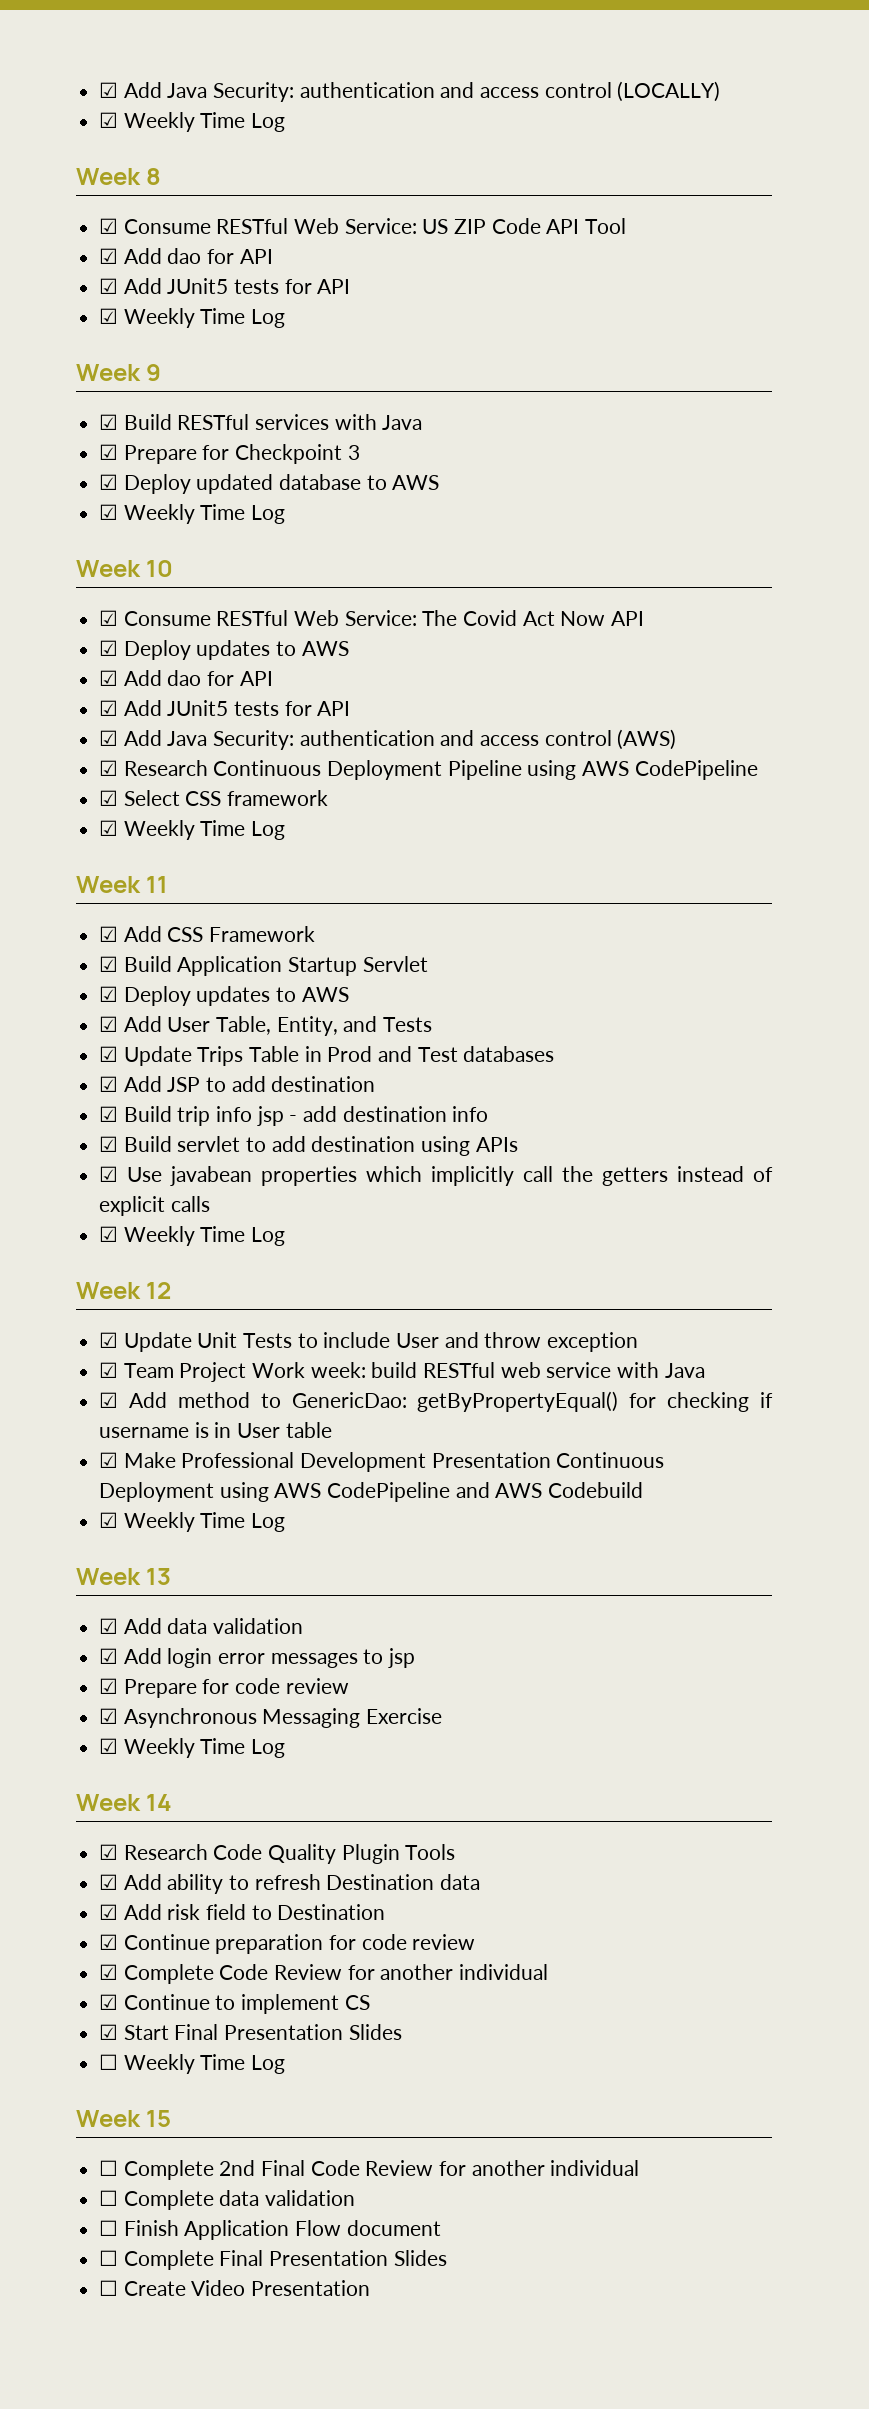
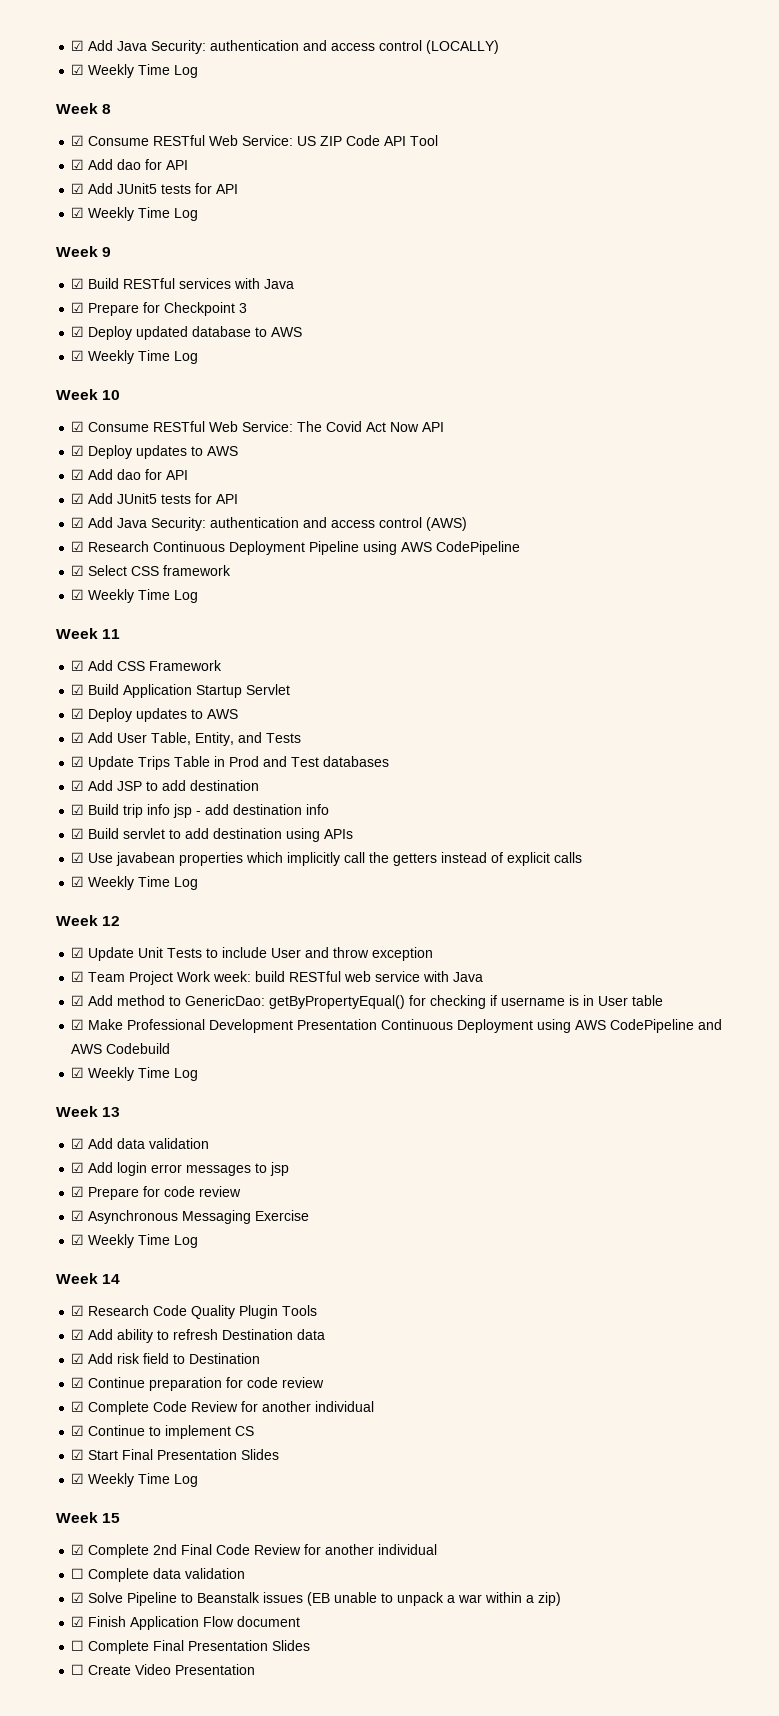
[99,2054,119,2070] ☐ -> [71,1473,85,1484] ☑
[99,2160,119,2176] ☐ -> [71,1544,85,1555] ☑
[99,2220,119,2236] ☐ -> [71,1592,562,1606] [71,1616,85,1627] ☑ Solve Pipeline to Beanstalk issues (EB unable to unpack a war within a zip) // ☑

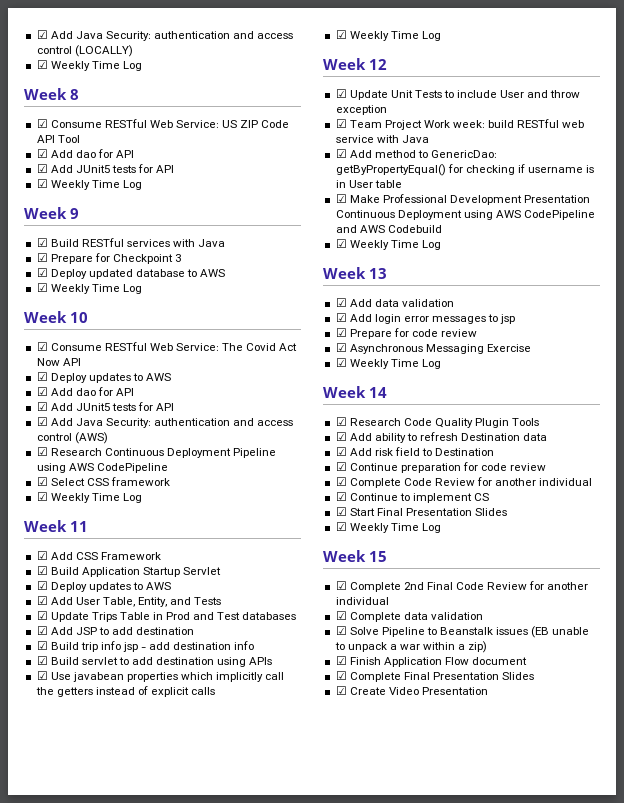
[71,1568,85,1579] ☐ -> [335,611,347,620] ☑
[71,1640,85,1651] ☐ -> [335,671,347,680] ☑
[71,1664,85,1675] ☐ -> [335,686,347,695] ☑

